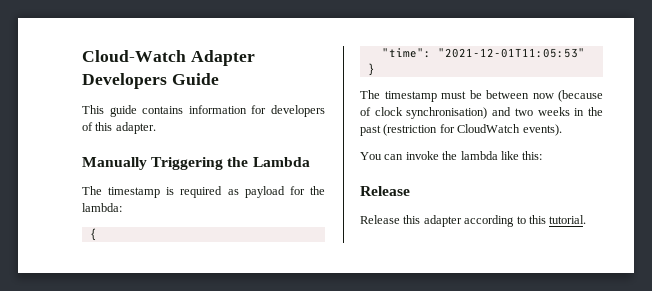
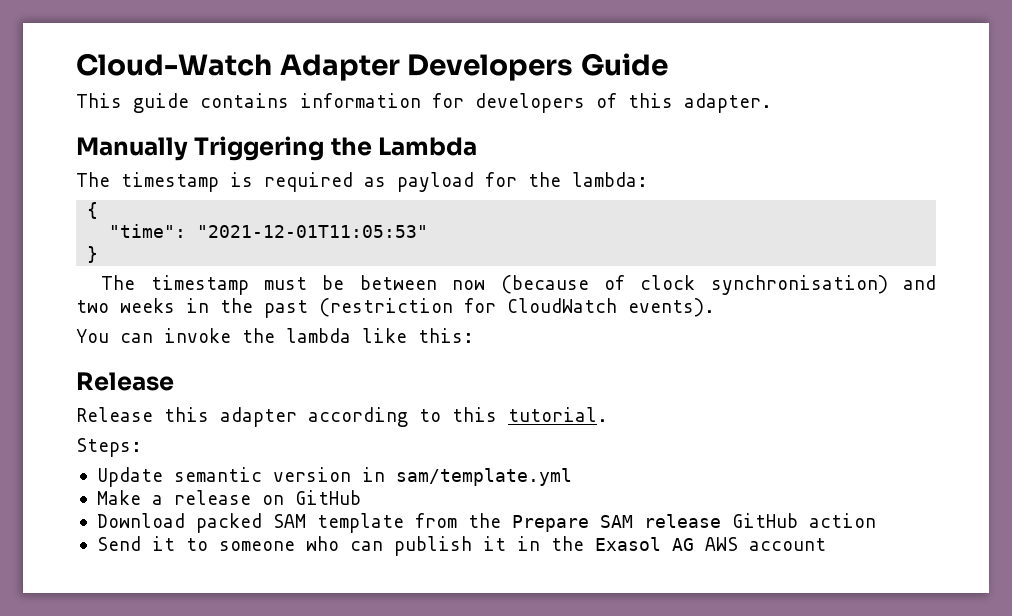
(587, 219) none -> [76,438,142,457] [96,467,572,487] [96,490,361,505] [96,513,876,533] [96,536,826,556] // Steps: // Update semantic version in sam/template.yml // Make a release on GitHub // Download packed SAM template from the Prepare SAM release GitHub action // Send it to someone who can publish it in the Exasol AG AWS account

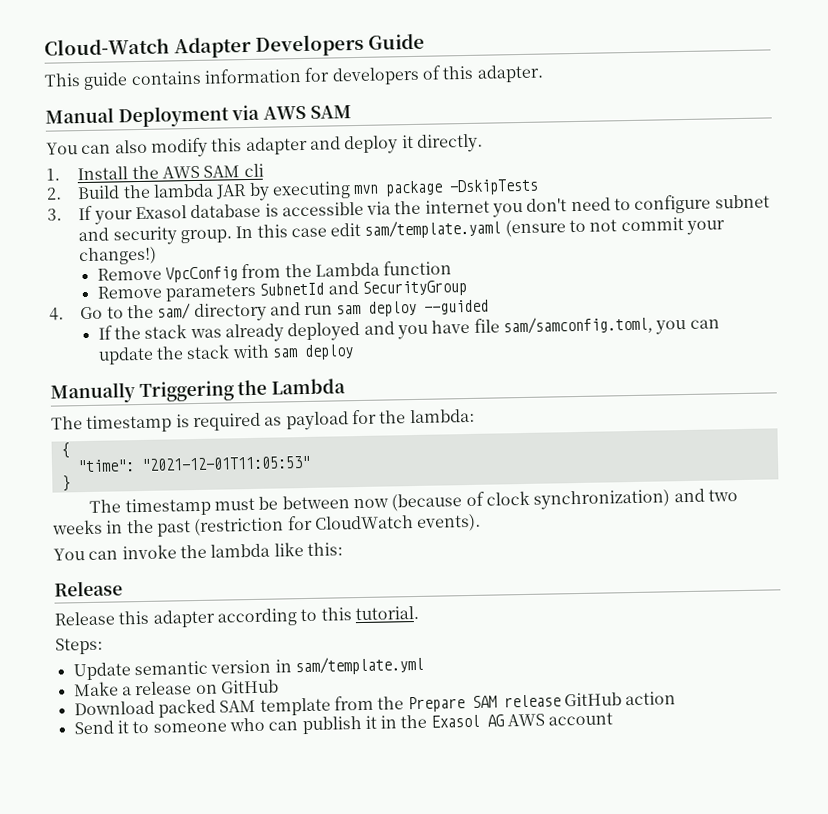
(772, 103) none -> [45,104,352,128] [46,133,483,158] [46,163,264,181] [46,178,540,201] [47,194,770,225] [78,217,726,246] [79,246,158,266] [96,260,453,283] [96,279,468,302] [49,299,490,323] [97,315,720,343] [97,344,355,365] // Manual Deployment via AWS SAM // You can also modify this adapter and deploy it directly. // 1. Install the AWS SAM cli // 2. Build the lambda JAR by executing mvn package -DskipTests // 3. If your Exasol database is accessible via the internet you don't need to configure subnet and security group. In this case edit sam/template.yaml (ensure to not commit your changes!) // Remove VpcConfig from the Lambda function // Remove parameters SubnetId and SecurityGroup // 4. Go to the sam/ directory and run sam deploy --guided // If the stack was already deployed and you have file sam/samconfig.toml, you can update the stack with sam deploy
[710,275,888,295] synchronisation) -> [533,489,671,510] synchronization)

